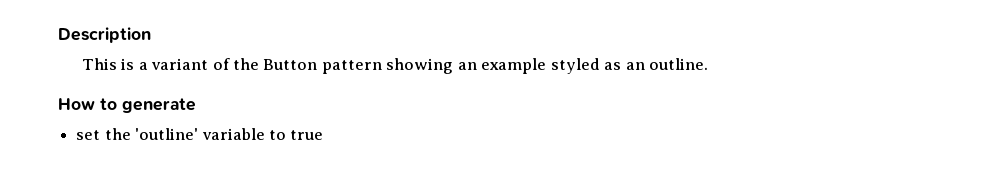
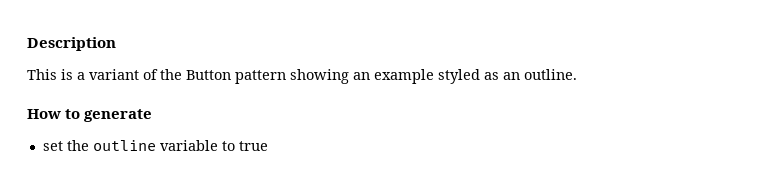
[135,128,199,140] 'outline' -> [92,140,156,151] outline

